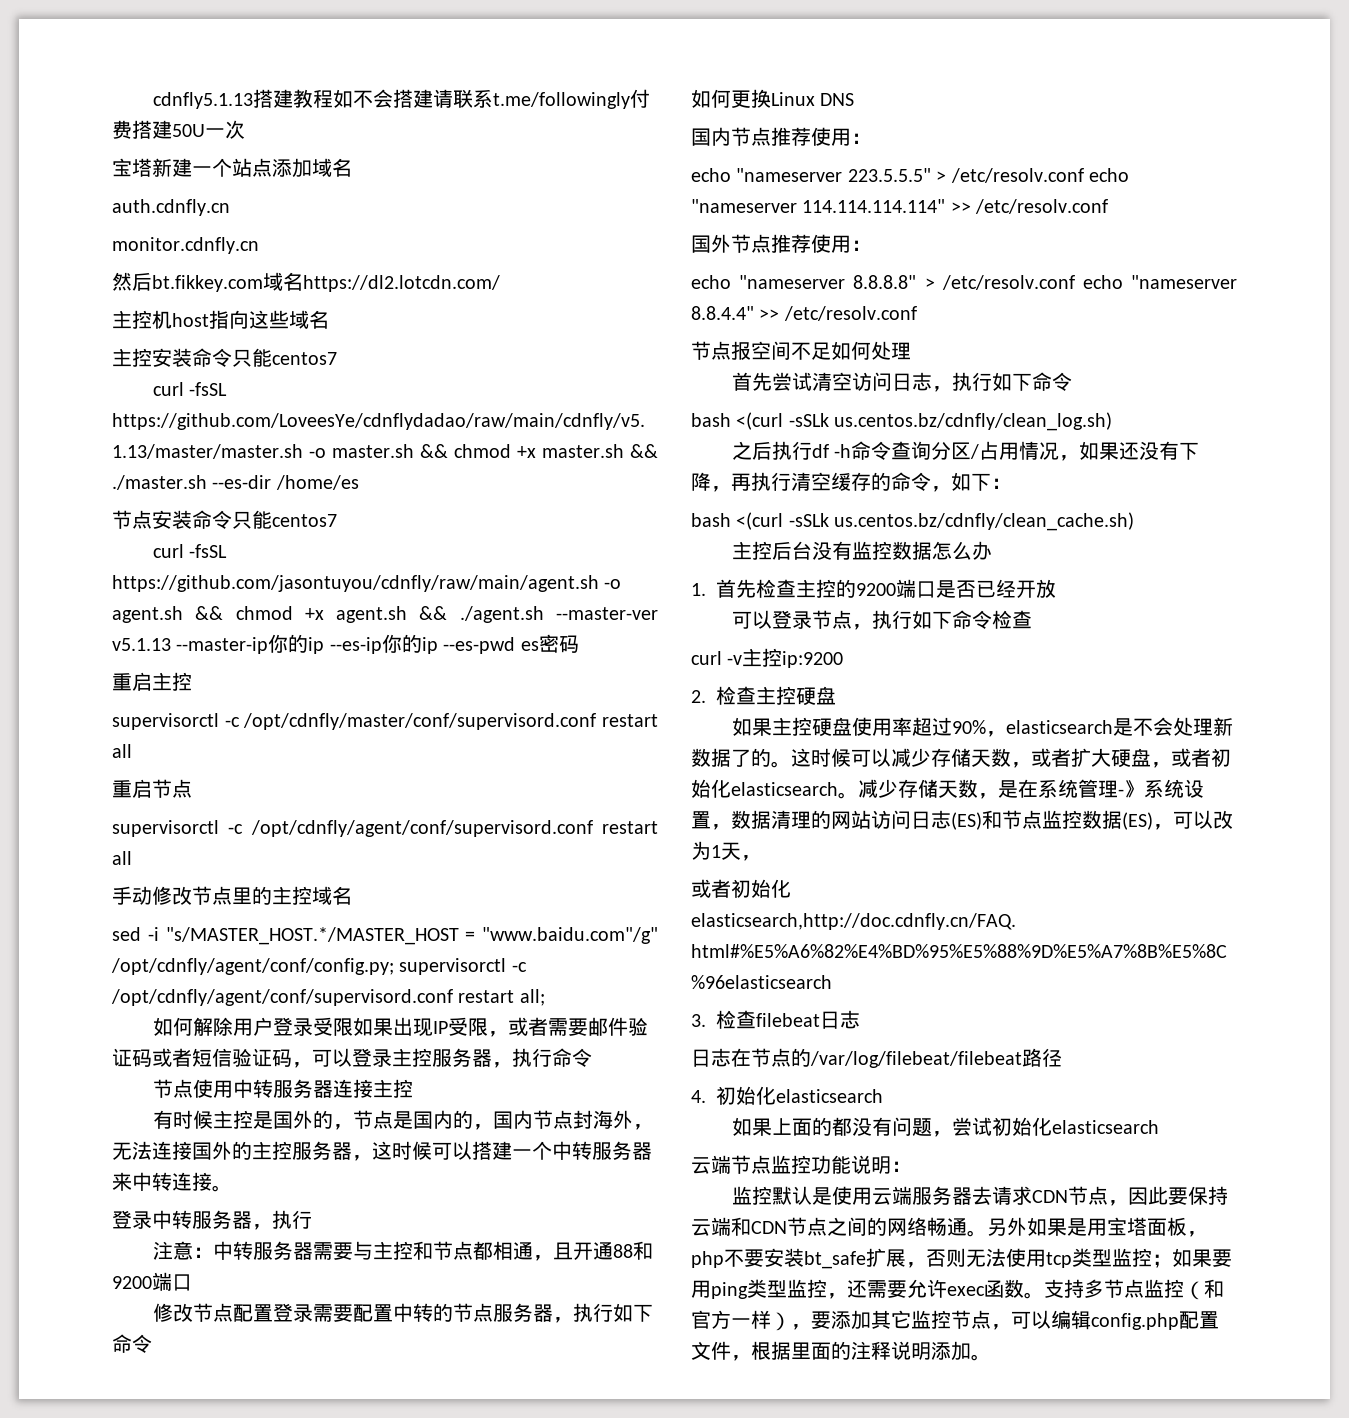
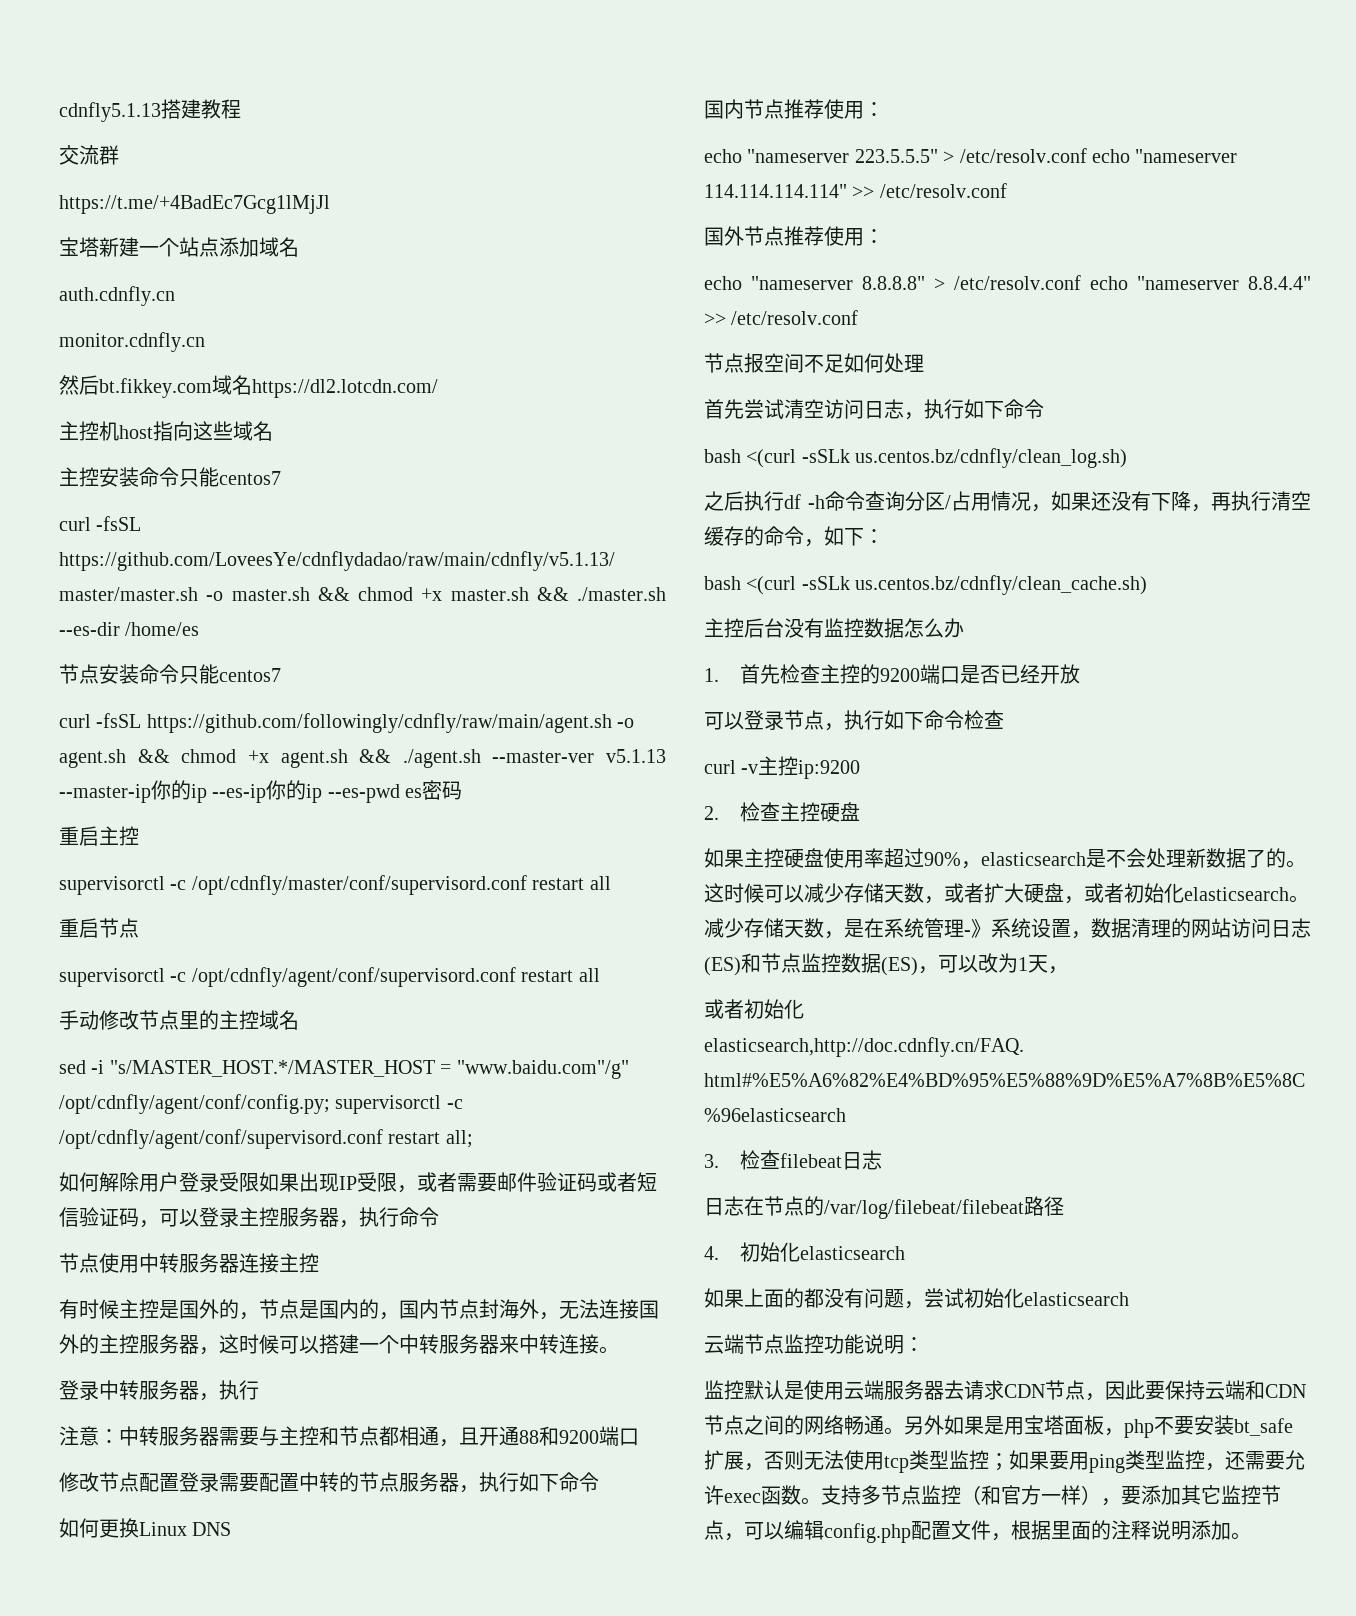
[333,89,651,109] [112,120,245,139] 如不会搭建请联系t.me/followingly付费搭建50U一次 -> [59,145,119,165] [59,195,330,214] // 交流群 // https://t.me/+4BadEc7Gcg1lMjJl
[112,575,599,592] https://github.com/jasontuyou/cdnfly/raw/main/agent.sh -> [146,713,612,733] https://github.com/followingly/cdnfly/raw/main/agent.sh

